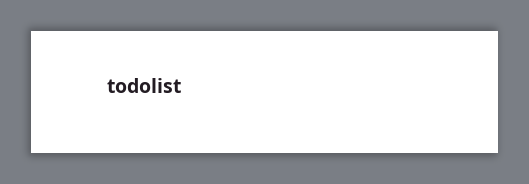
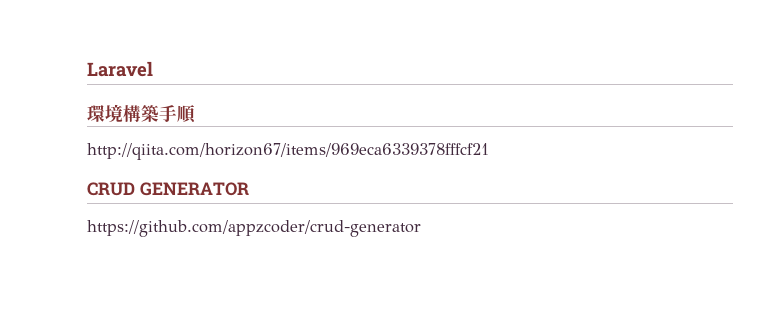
[107,78,181,93] todolist -> [87,61,153,77] [87,104,196,123] [87,143,489,160] [87,182,249,196] [87,220,421,237] Laravel // 環境構築手順 // http://qiita.com/horizon67/items/969eca6339378fffcf21 // CRUD GENERATOR // https://github.com/appzcoder/crud-generator

